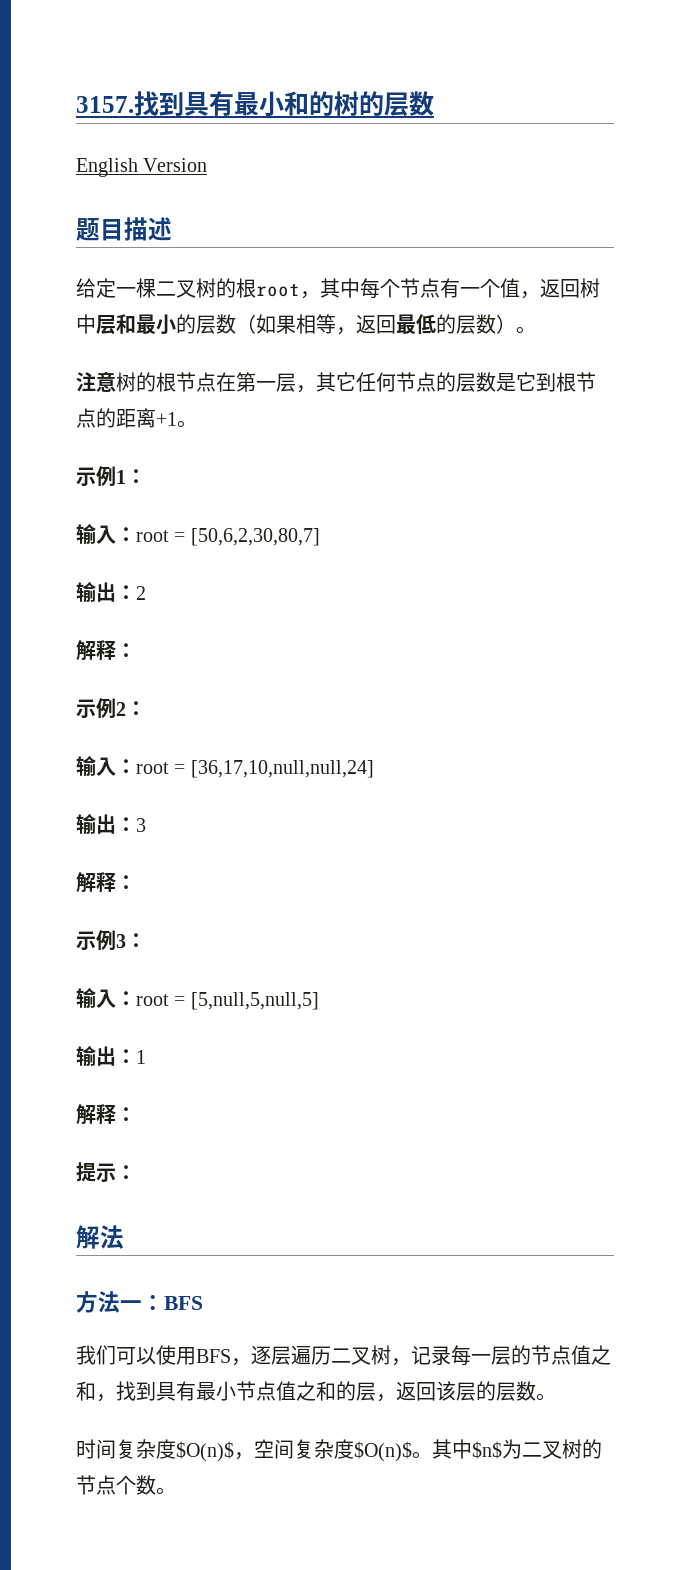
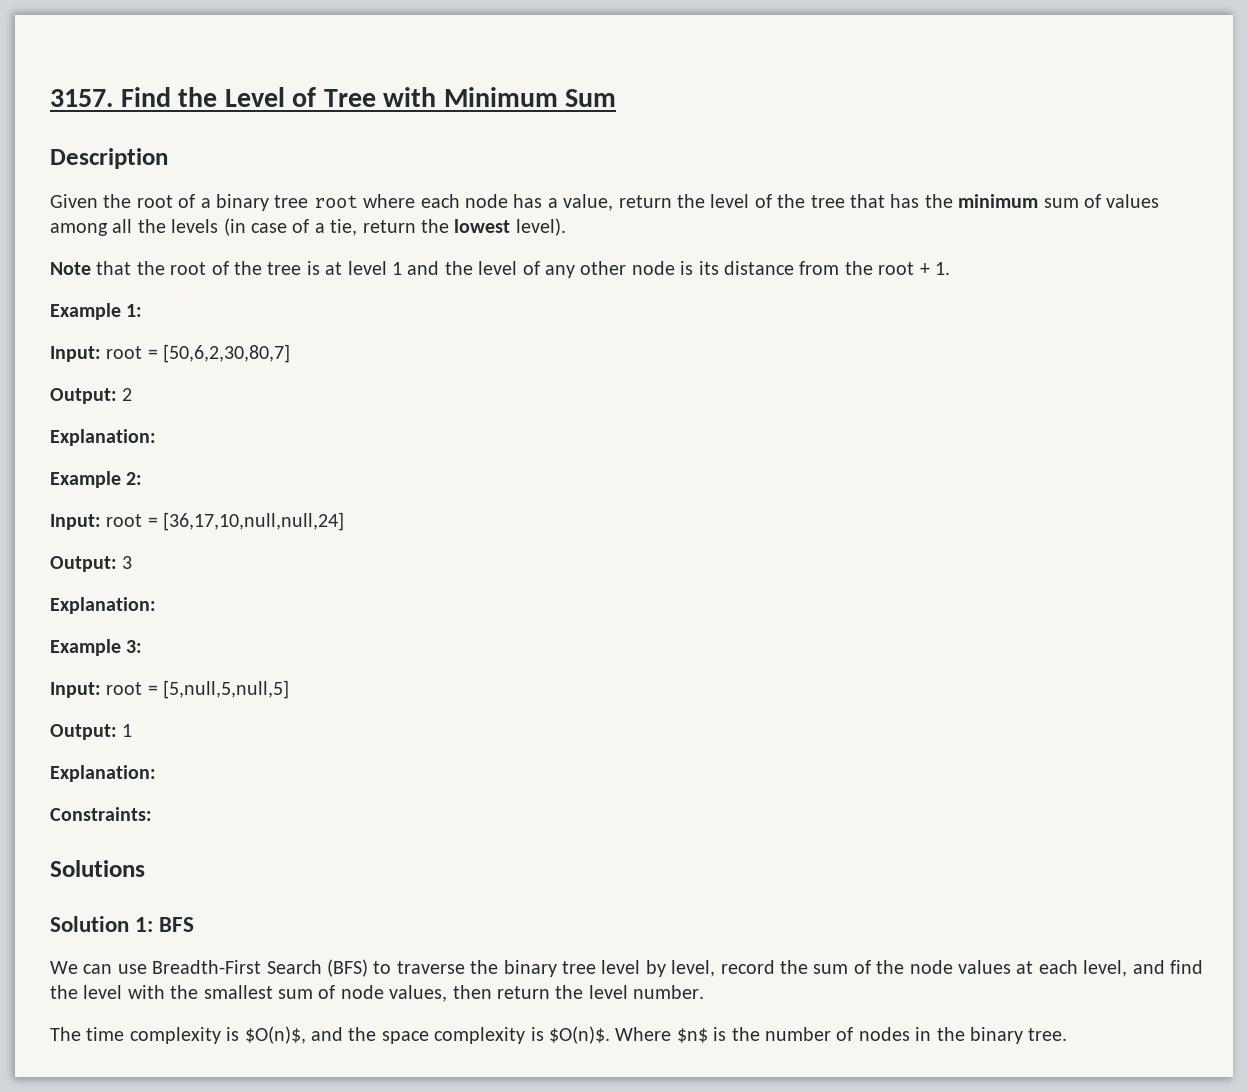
[134,91,434,117] [76,158,208,177] [76,217,172,241] [76,278,600,299] [76,314,536,335] [76,372,596,393] [76,408,197,428] [76,466,146,486] [76,524,136,544] 找到具有最小和的树的层数 // English Version // 题目描述 // 给定一棵二叉树的根root，其中每个节点有一个值，返回树中层和最小的层数（如果相等，返回最低的层数）。 // 注意树的根节点在第一层，其它任何节点的层数是它到根节点的距离+1。 // 示例1： // 输入： -> [120,87,617,107] [50,148,168,169] [50,194,1160,211] [50,218,566,236] [50,261,950,278] [50,303,143,320] [50,346,101,362] Find the Level of Tree with Minimum Sum // Description // Given the root of a binary tree root where each node has a value, return the level of the tree that has the minimum sum of values among all the levels (in case of a tie, return the lowest level). // Note that the root of the tree is at level 1 and the level of any other node is its distance from the root + 1. // Example 1: // Input:
[76,582,136,602] 输出： -> [50,388,117,404] Output:
[76,640,136,661] [76,698,146,718] [76,756,136,776] 解释： // 示例2： // 输入： -> [50,429,156,446] [50,471,143,488] [50,514,101,530] Explanation: // Example 2: // Input:
[76,814,136,834] 输出： -> [50,556,117,572] Output:
[76,872,136,893] [76,930,146,950] [76,988,136,1008] 解释： // 示例3： // 输入： -> [50,597,156,614] [50,639,143,656] [50,682,101,698] Explanation: // Example 3: // Input:
[76,1046,136,1066] 输出： -> [50,724,117,740] Output:
[76,1104,136,1125] [76,1162,136,1182] [76,1225,124,1249] [76,1291,203,1313] [76,1345,611,1366] [76,1381,556,1402] [76,1439,602,1462] [76,1475,176,1495] 解释： // 提示： // 解法 // 方法一：BFS // 我们可以使用BFS，逐层遍历二叉树，记录每一层的节点值之和，找到具有最小节点值之和的层，返回该层的层数。 // 时间复杂度$O(n)$，空间复杂度$O(n)$。其中$n$为二叉树的节点个数。 -> [50,765,156,782] [50,807,152,821] [50,860,145,877] [50,916,195,932] [50,959,1203,977] [50,985,705,1002] [50,1026,1068,1044] Explanation: // Constraints: // Solutions // Solution 1: BFS // We can use Breadth-First Search (BFS) to traverse the binary tree level by level, record the sum of the node values at each level, and find the level with the smallest sum of node values, then return the level number. // The time complexity is $O(n)$, and the space complexity is $O(n)$. Where $n$ is the number of nodes in the binary tree.

